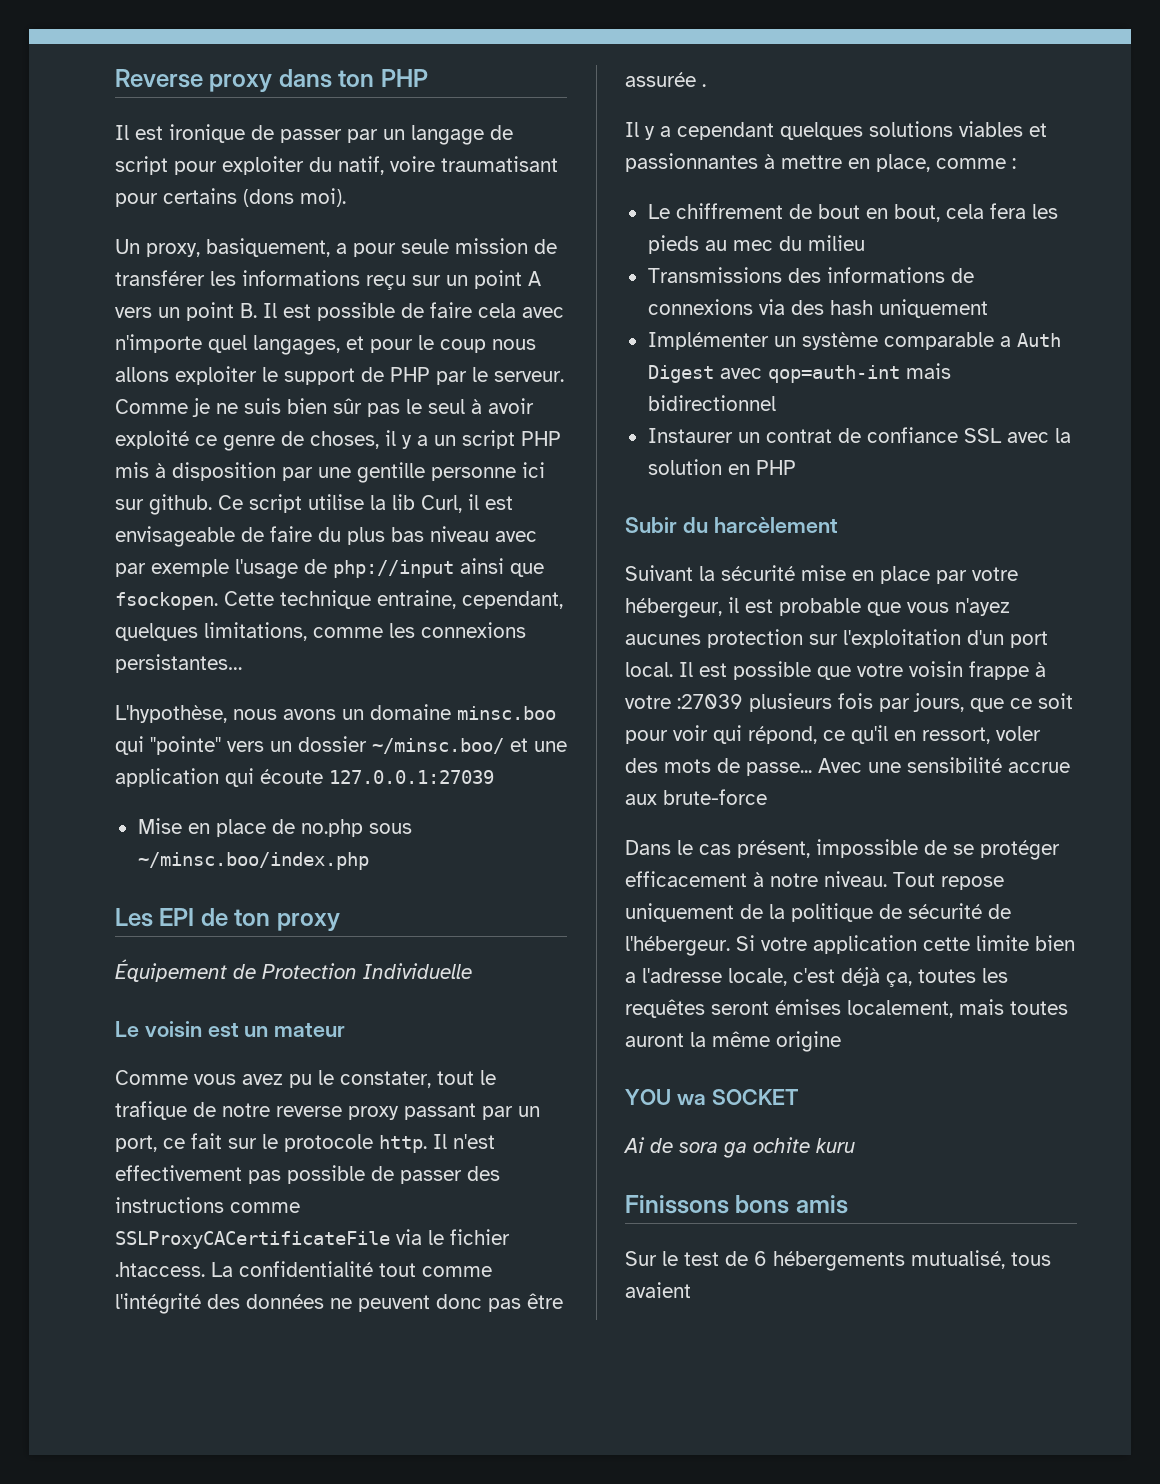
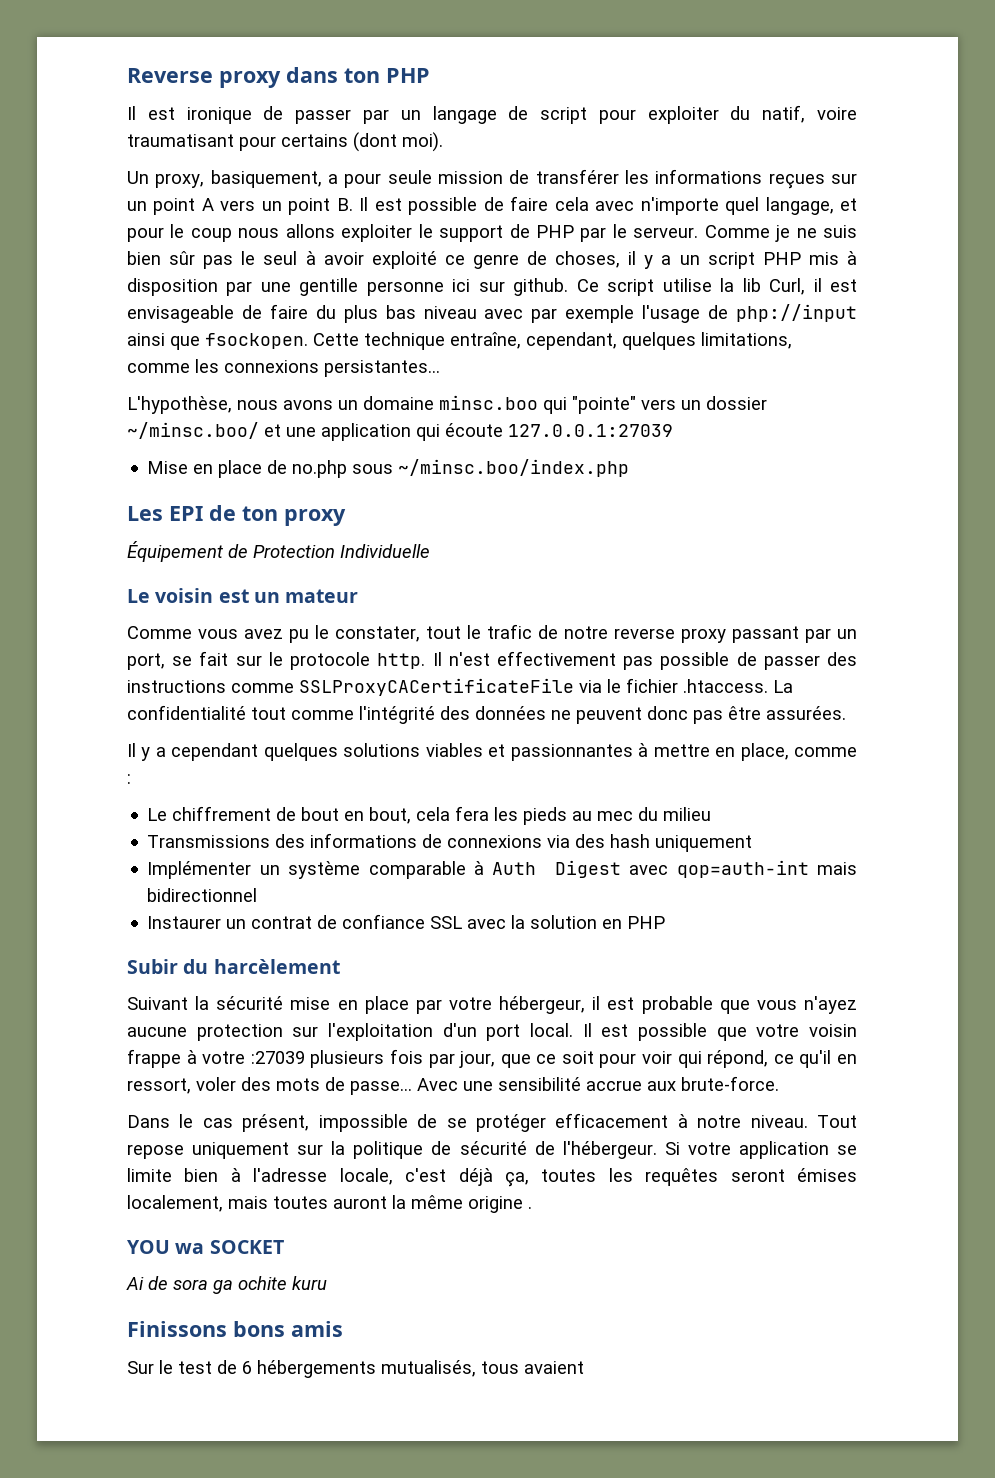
[243,189,294,207] (dons -> [353,132,397,152] (dont
[366,275,406,290] reçu -> [768,173,825,189] reçues
[253,335,340,355] langages, -> [765,197,834,215] langage,
[377,590,456,609] entraine, -> [450,332,521,349] entraîne,
[115,1101,187,1120] trafique -> [487,624,532,639] trafic
[163,1138,185,1149] ce -> [172,656,193,666] se
[625,72,706,87] assurée . -> [766,706,846,720] assurées.
[999,336,1011,347] a -> [473,861,484,875] à
[625,634,701,645] aucunes -> [127,1027,187,1037] aucune
[913,693,964,712] jours, -> [459,1051,496,1068] jour,
[663,789,767,805] brute-force -> [681,1076,779,1091] brute-force.
[740,904,763,919] de -> [297,1144,324,1155] sur
[923,937,970,951] cette -> [837,1145,858,1155] se
[625,972,636,983] a -> [230,1168,241,1182] à
(841, 1041) none -> [528,1206,532,1209] .
[911,1250,1005,1269] mutualisé, -> [381,1360,476,1377] mutualisés,

